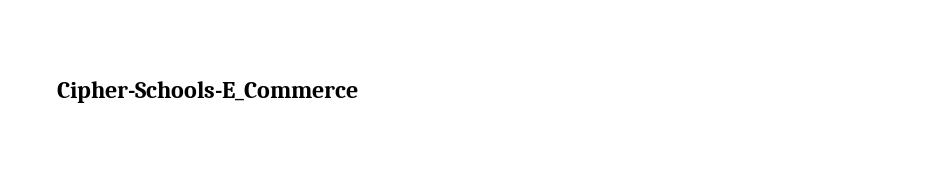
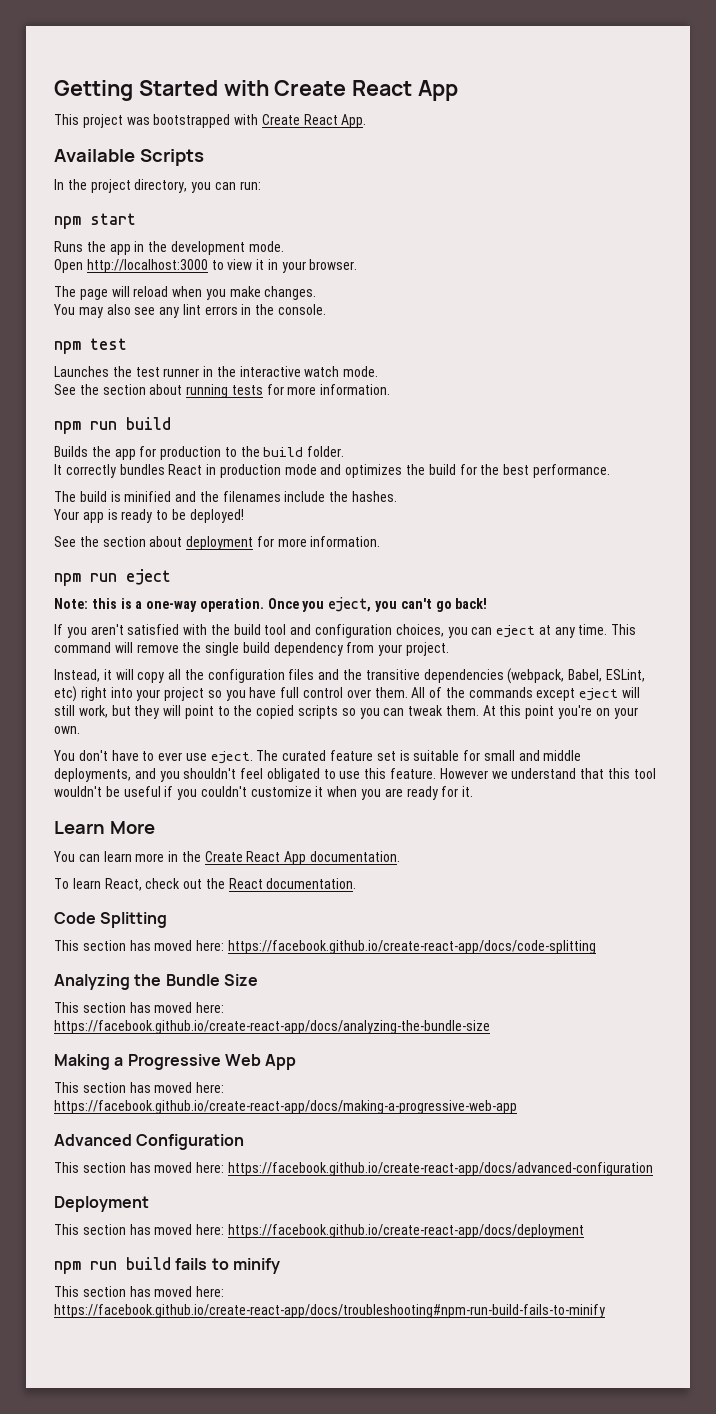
[57,81,358,103] Cipher-Schools-E_Commerce -> [54,80,459,101] [54,114,367,128] [54,149,204,166] [54,179,261,193] [54,213,136,229] [54,241,284,255] [54,259,358,273] [54,286,317,300] [53,304,327,318] [54,338,127,354] [54,366,379,377] [54,384,391,398] [54,417,171,434] [54,446,345,460] [54,464,610,478] [54,491,398,502] [53,509,244,523] [54,536,381,550] [54,569,171,586] [54,597,488,612] [54,624,637,638] [54,642,450,656] [54,668,645,684] [54,686,641,702] [54,705,638,719] [54,726,80,734] [53,750,582,764] [54,768,656,782] [54,786,474,800] [54,821,155,834] [53,851,401,865] [54,878,357,891] [54,912,168,928] [54,940,596,954] [54,974,258,990] [54,1002,225,1013] [54,1020,490,1034] [54,1054,297,1070] [54,1082,225,1093] [54,1100,517,1114] [54,1134,245,1150] [54,1162,653,1176] [54,1196,149,1212] [54,1224,584,1238] [54,1257,280,1274] [54,1286,225,1297] [54,1304,605,1318] Getting Started with Create React App // This project was bootstrapped with Create React App. // Available Scripts // In the project directory, you can run: // npm start // Runs the app in the development mode. // Open http://localhost:3000 to view it in your browser. // The page will reload when you make changes. // You may also see any lint errors in the console. // npm test // Launches the test runner in the interactive watch mode. // See the section about running tests for more information. // npm run build // Builds the app for production to the build folder. // It correctly bundles React in production mode and optimizes the build for the best performance. // The build is minified and the filenames include the hashes. // Your app is ready to be deployed! // See the section about deployment for more information. // npm run eject // Note: this is a one-way operation. Once you eject, you can't go back! // If you aren't satisfied with the build tool and configuration choices, you can eject at any time. This command will remove the single build dependency from your project. // Instead, it will copy all the configuration files and the transitive dependencies (webpack, Babel, ESLint, etc) right into your project so you have full control over them. All of the commands except eject will still work, but they will point to the copied scripts so you can tweak them. At this point you're on your own. // You don't have to ever use eject. The curated feature set is suitable for small and middle deployments, and you shouldn't feel obligated to use this feature. However we understand that this tool wouldn't be useful if you couldn't customize it when you are ready for it. // Learn More // You can learn more in the Create React App documentation. // To learn React, check out the React documentation. // Code Splitting // This section has moved here: https://facebook.github.io/create-react-app/docs/code-splitting // Analyzing the Bundle Size // This section has moved here: https://facebook.github.io/create-react-app/docs/analyzing-the-bundle-size // Making a Progressive Web App // This section has moved here: https://facebook.github.io/create-react-app/docs/making-a-progressive-web-app // Advanced Configuration // This section has moved here: https://facebook.github.io/create-react-app/docs/advanced-configuration // Deployment // This section has moved here: https://facebook.github.io/create-react-app/docs/deployment // npm run build fails to minify // This section has moved here: https://facebook.github.io/create-react-app/docs/troubleshooting#npm-run-build-fails-to-minify

